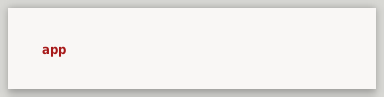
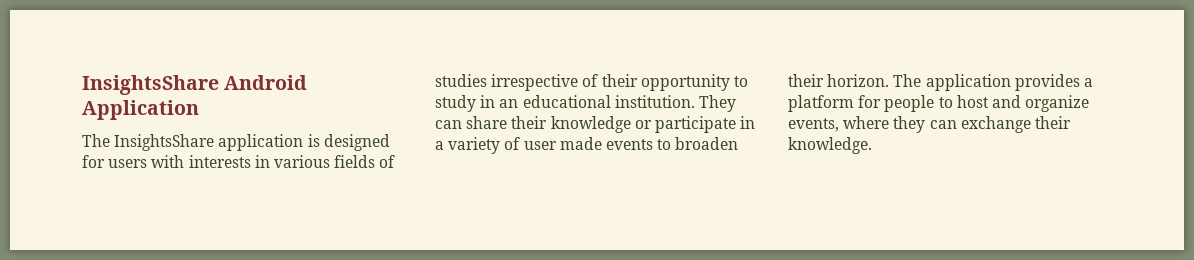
[42,46,66,57] app -> [82,75,308,95] [82,100,199,120] [82,134,390,151] [82,155,396,168] [435,74,748,91] [435,95,736,112] [435,116,756,133] [435,137,739,154] [788,74,1093,91] [788,95,1090,112] [788,116,1071,133] [788,137,872,154] InsightsShare Android Application // The InsightsShare application is designed for users with interests in various fields of studies irrespective of their opportunity to study in an educational institution. They can share their knowledge or participate in a variety of user made events to broaden their horizon. The application provides a platform for people to host and organize events, where they can exchange their knowledge.

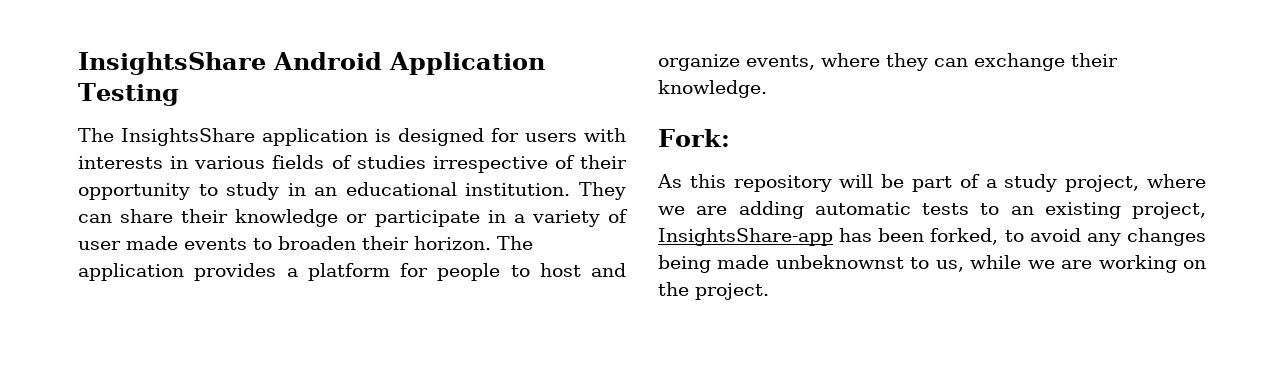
(199, 110) none -> [78,83,179,106] Testing
(872, 145) none -> [658,129,730,147] [657,174,1206,192] [658,201,1206,219] [658,228,1206,246] [658,255,1206,273] [658,282,769,300] // Fork: // As this repository will be part of a study project, where we are adding automatic tests to an existing project, InsightsShare-app has been forked, to avoid any changes being made unbeknownst to us, while we are working on the project.

